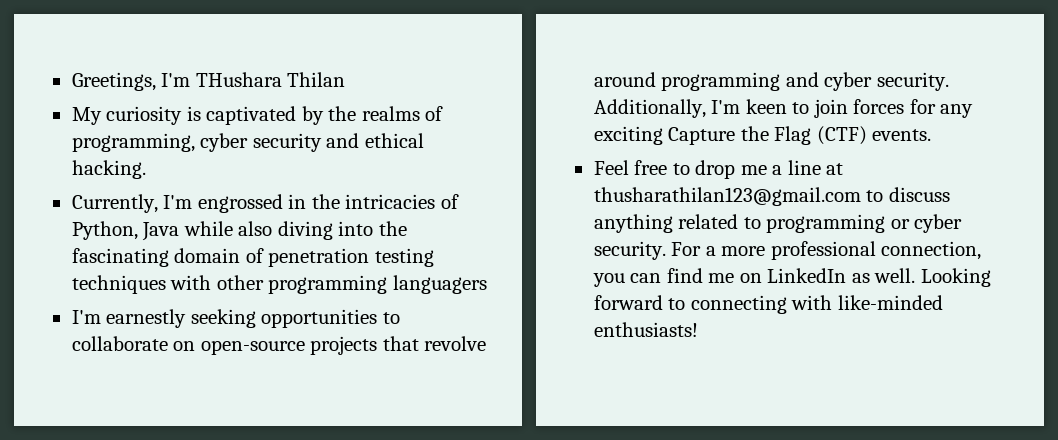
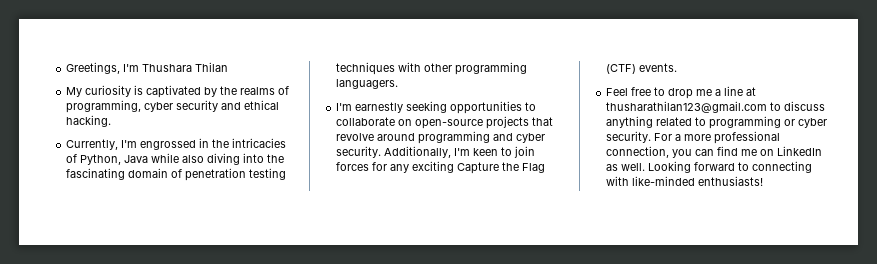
[195,72,282,87] THushara -> [142,64,193,72] Thushara
[392,275,487,294] languagers -> [336,79,399,89] languagers.

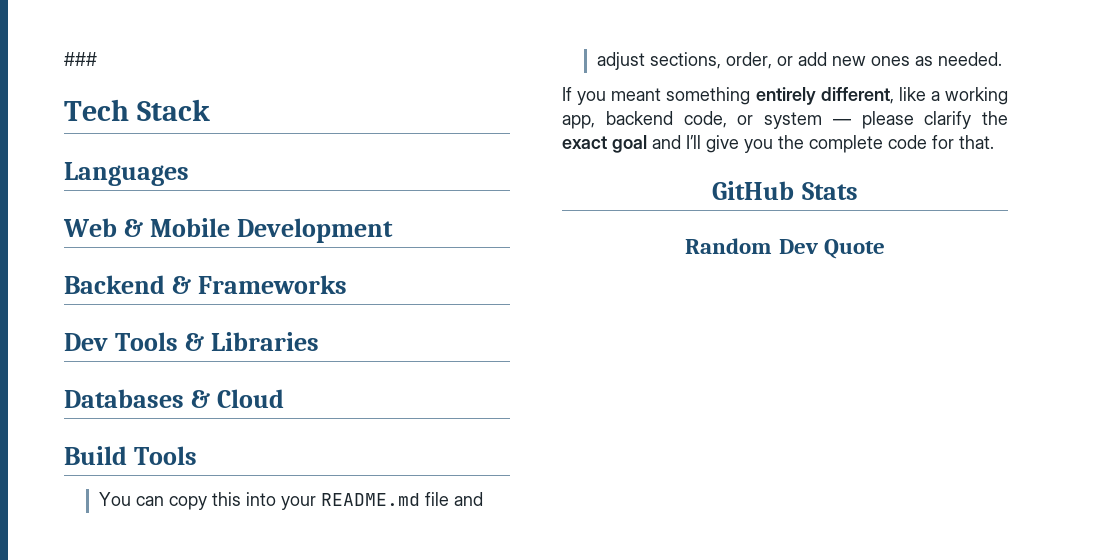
[66,62,229,74] [66,85,290,98] [66,100,280,113] [66,115,112,127] [66,138,287,150] [66,153,285,165] [66,168,287,181] [336,62,528,75] [336,79,399,89] [336,101,537,114] [336,116,554,129] [336,131,546,144] [336,146,536,158] [336,161,546,174] [606,63,678,74] [606,86,757,99] [606,101,826,113] [606,116,828,129] [606,131,781,144] [606,146,823,158] [606,161,813,173] [606,176,764,186] Greetings, I'm Thushara Thilan // My curiosity is captivated by the realms of programming, cyber security and ethical hacking. // Currently, I'm engrossed in the intricacies of Python, Java while also diving into the fascinating domain of penetration testing techniques with other programming languagers. // I'm earnestly seeking opportunities to collaborate on open-source projects that revolve around programming and cyber security. Additionally, I'm keen to join forces for any exciting Capture the Flag (CTF) events. // Feel free to drop me a line at thusharathilan123@gmail.com to discuss anything related to programming or cyber security. For a more professional connection, you can find me on LinkedIn as well. Looking forward to connecting with like-minded enthusiasts! -> [64,52,97,66] [64,99,211,121] [64,162,189,186] [63,218,394,243] [64,275,348,294] [64,332,320,351] [64,389,285,408] [64,446,198,465] [98,492,483,510] [596,52,1002,70] [562,87,1008,105] [562,111,1008,129] [562,135,994,153] [712,181,858,200] [685,238,885,259] ### // Tech Stack // Languages // Web & Mobile Development // Backend & Frameworks // Dev Tools & Libraries // Databases & Cloud // Build Tools // You can copy this into your README.md file and adjust sections, order, or add new ones as needed. // If you meant something entirely different, like a working app, backend code, or system — please clarify the exact goal and I’ll give you the complete code for that. // GitHub Stats // Random Dev Quote

